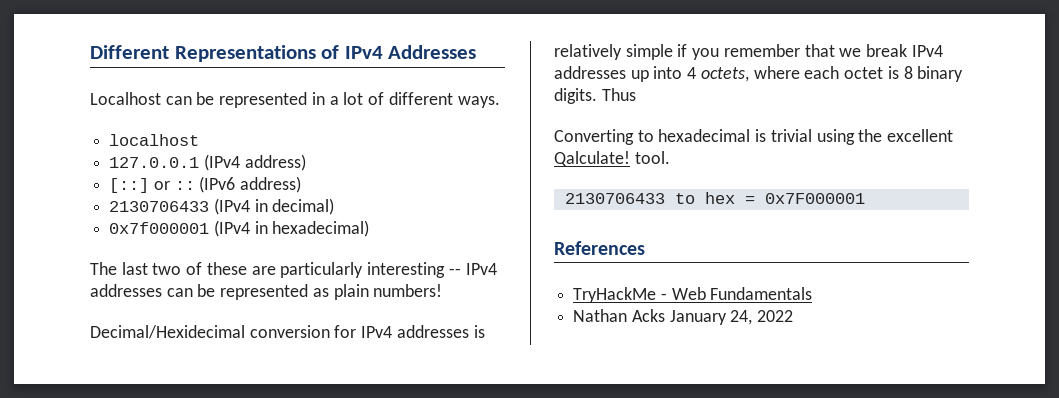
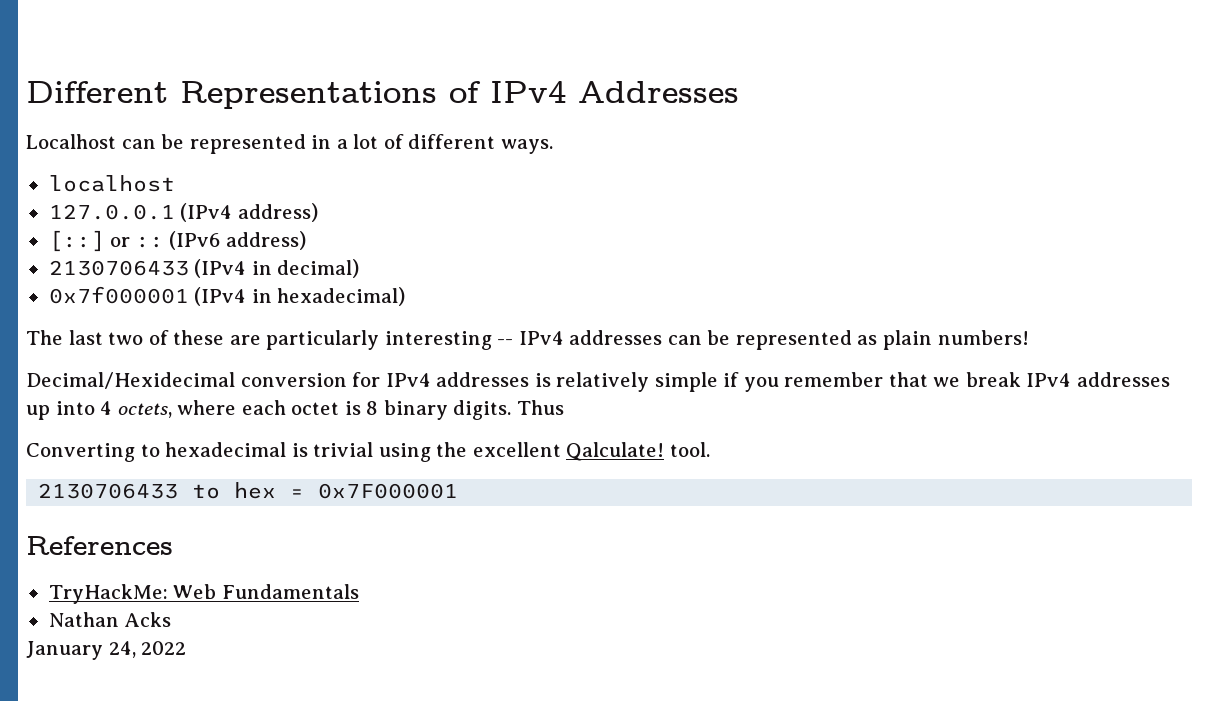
[573,287,667,303] TryHackMe - -> [48,584,168,604] TryHackMe:
(665, 315) none -> (172, 619) //

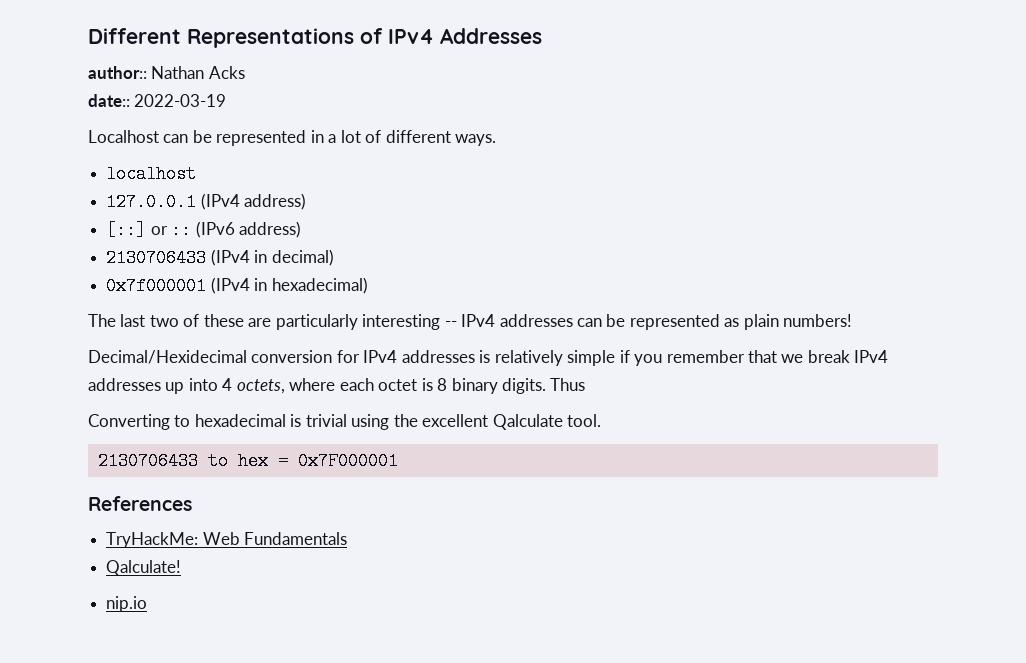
(739, 92) none -> [88,66,245,79] [88,94,227,107] // author:: Nathan Acks // date:: 2022-03-19
[566,442,665,461] Qalculate! -> [492,414,563,430] Qalculate
[48,612,172,627] [26,641,187,660] Nathan Acks // January 24, 2022 -> [106,560,182,576] [106,596,148,612] Qalculate! // nip.io

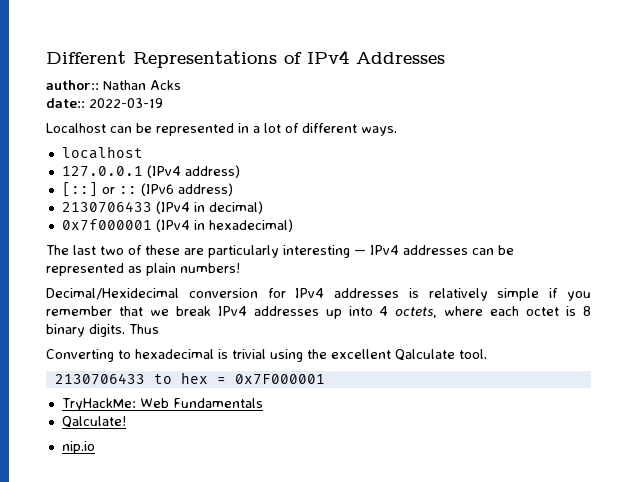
[444,321,457,327] -- -> [354,250,366,255] —
[88,496,192,511] // References -> (325, 379) none

